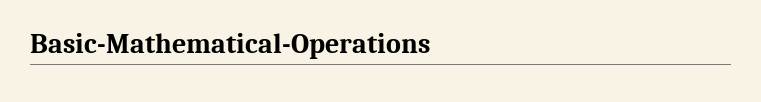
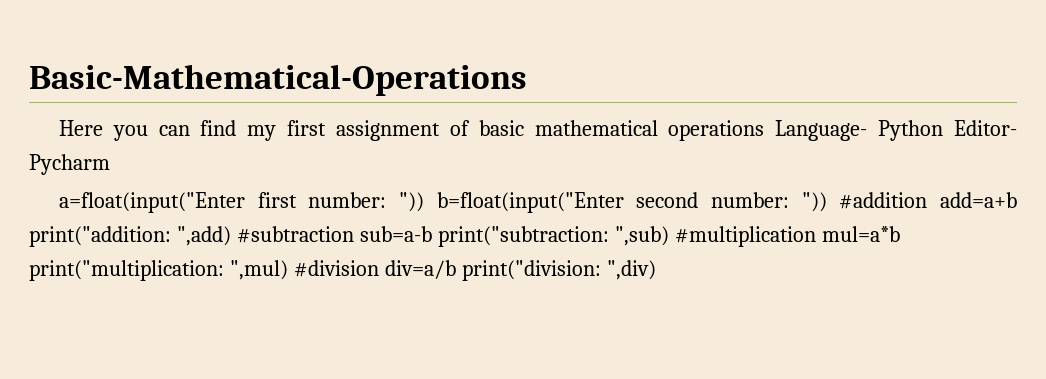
(430, 46) none -> [58,120,1018,141] [29,154,110,175] [58,192,1017,213] [29,226,900,247] [29,260,656,281] // Here you can find my first assignment of basic mathematical operations Language- Python Editor- Pycharm // a=float(input("Enter first number: ")) b=float(input("Enter second number: ")) #addition add=a+b print("addition: ",add) #subtraction sub=a-b print("subtraction: ",sub) #multiplication mul=a*b print("multiplication: ",mul) #division div=a/b print("division: ",div)

